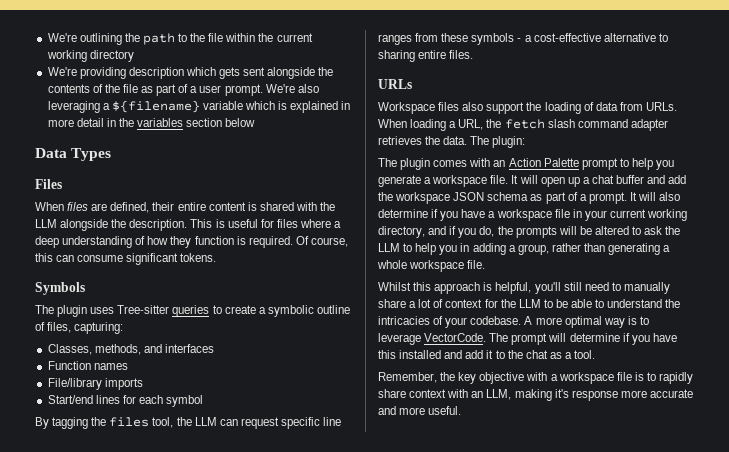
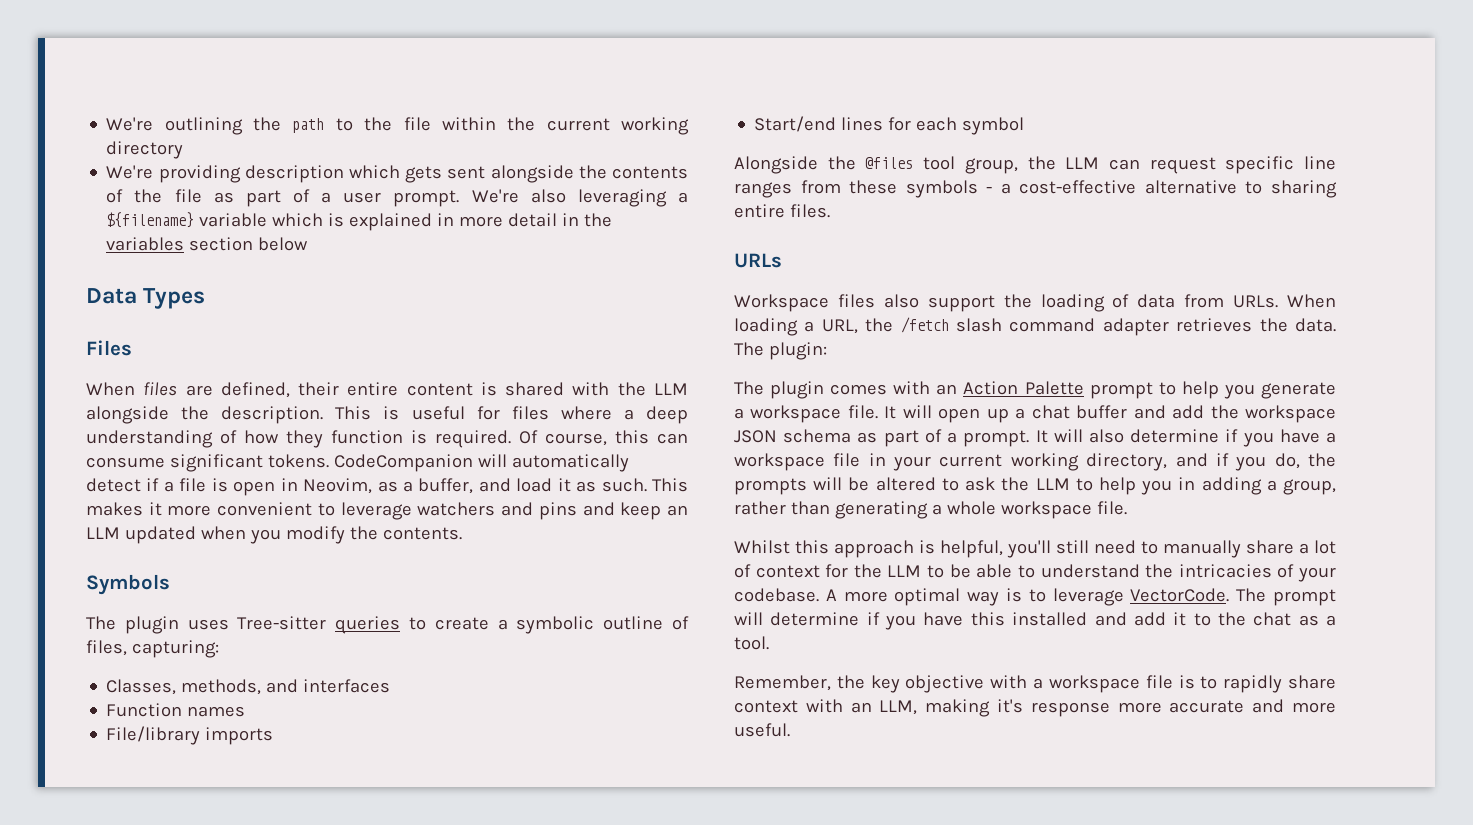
(217, 257) none -> [333,454,629,472] [86,478,688,496] [86,502,689,520] [86,526,462,544] CodeCompanion will automatically detect if a file is open in Neovim, as a buffer, and load it as such. This makes it more convenient to leverage watchers and pins and keep an LLM updated when you modify the contents.
[35,417,174,429] By tagging the files tool, -> [734,156,1018,174] Alongside the @files tool group,
[504,119,545,129] fetch -> [900,317,949,333] /fetch

